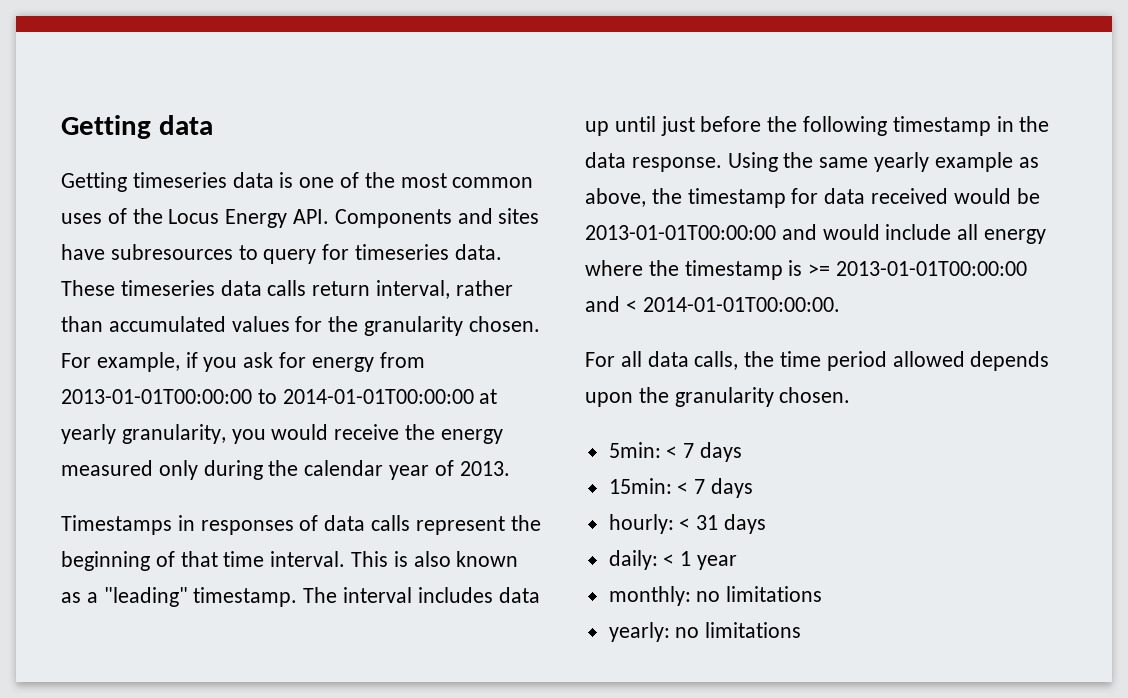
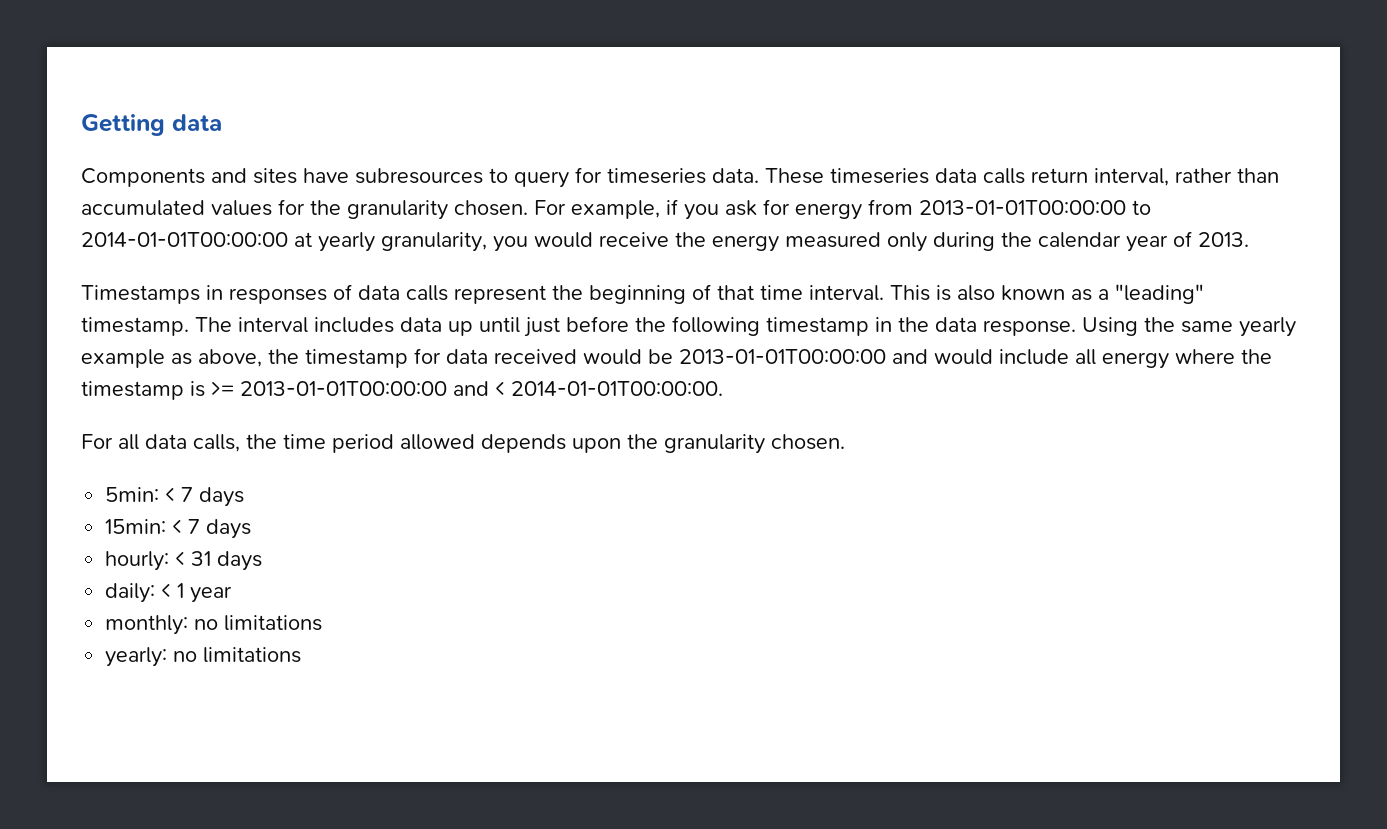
[61,172,534,192] [61,208,330,228] Getting timeseries data is one of the most common uses of the Locus Energy API. -> (222, 122) none

